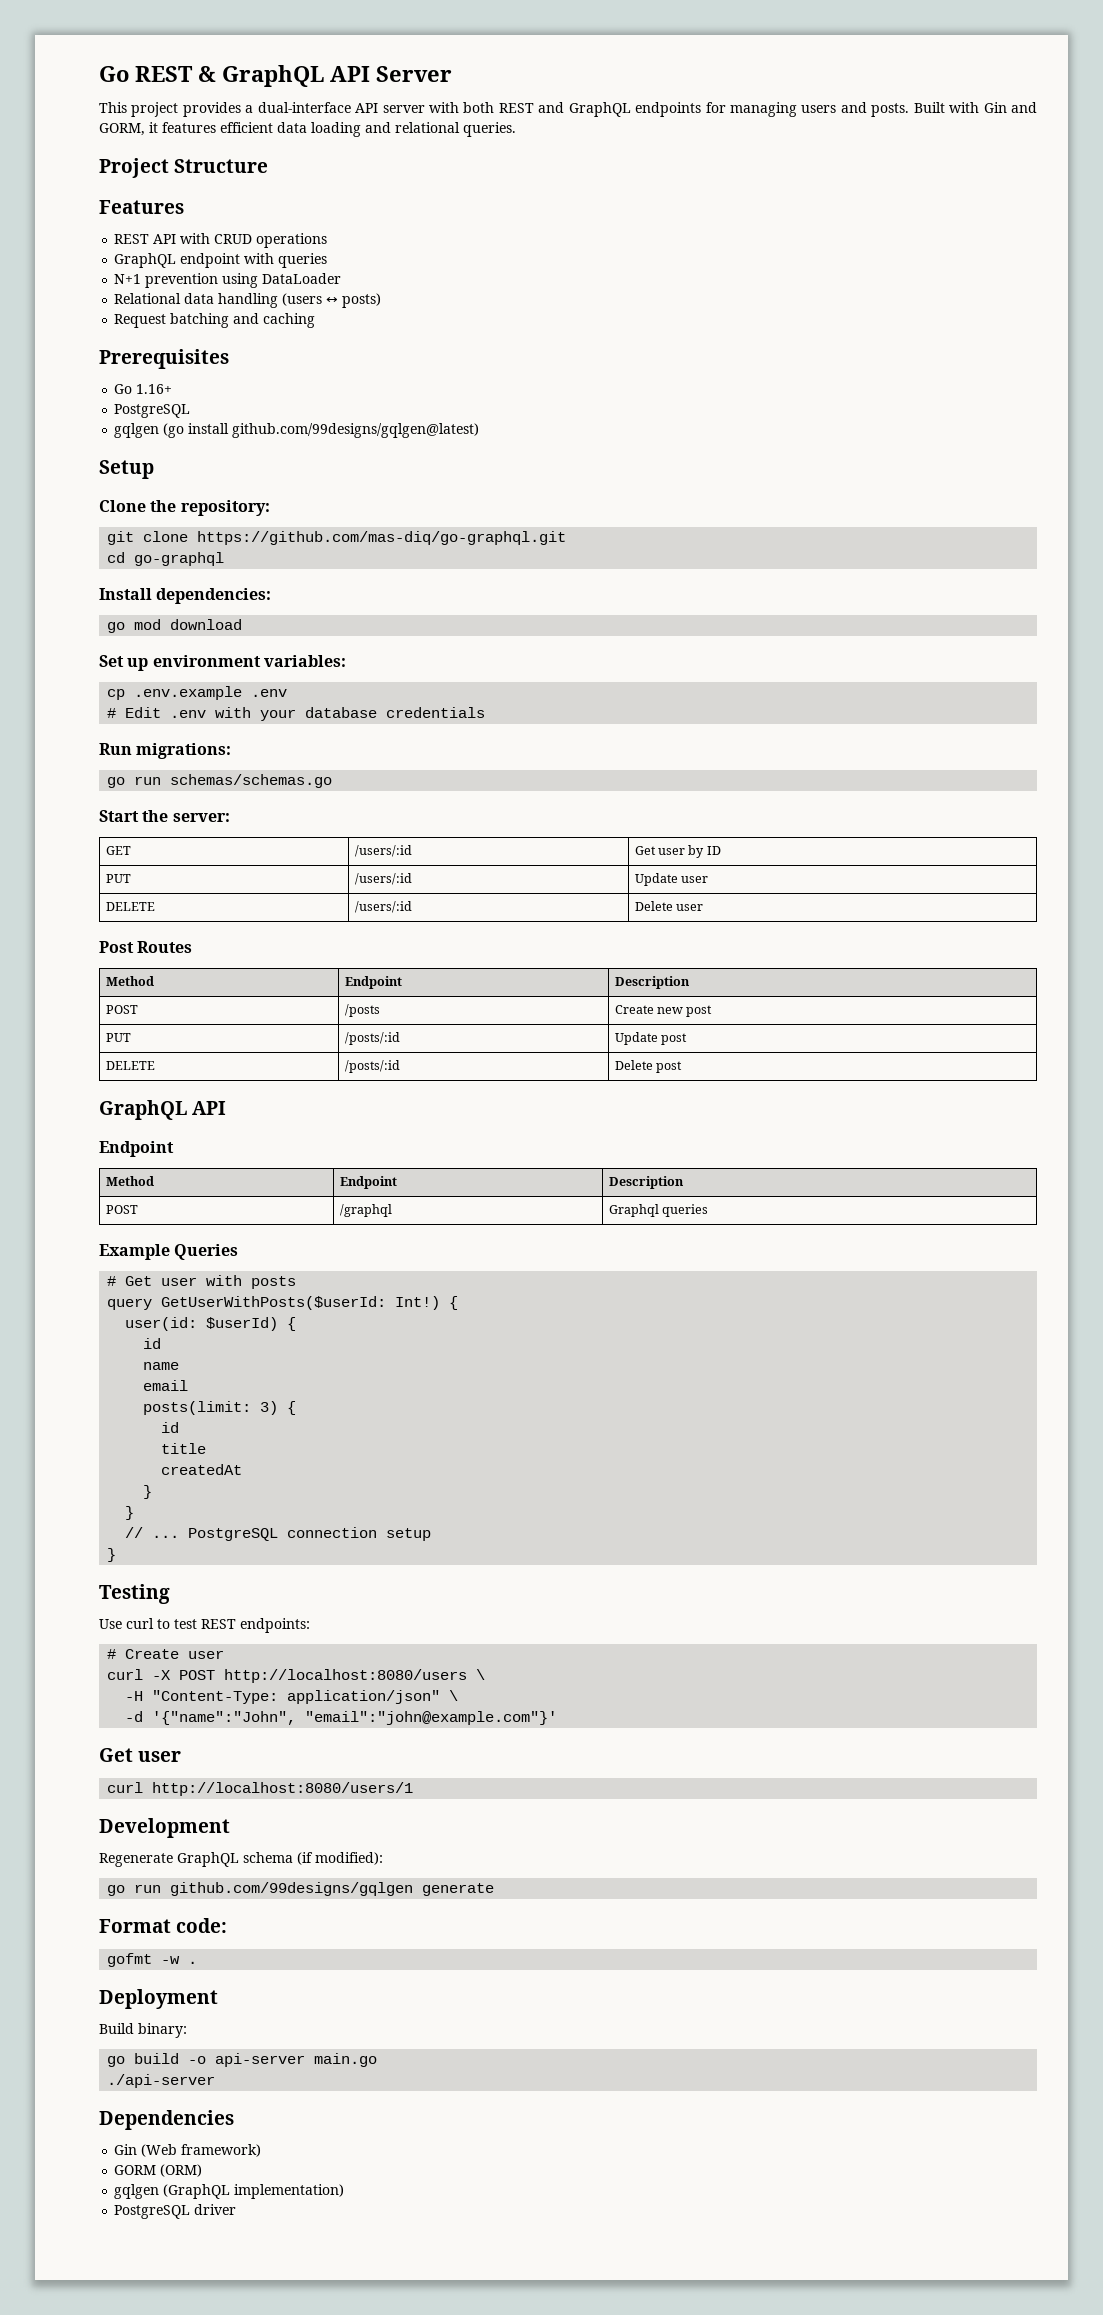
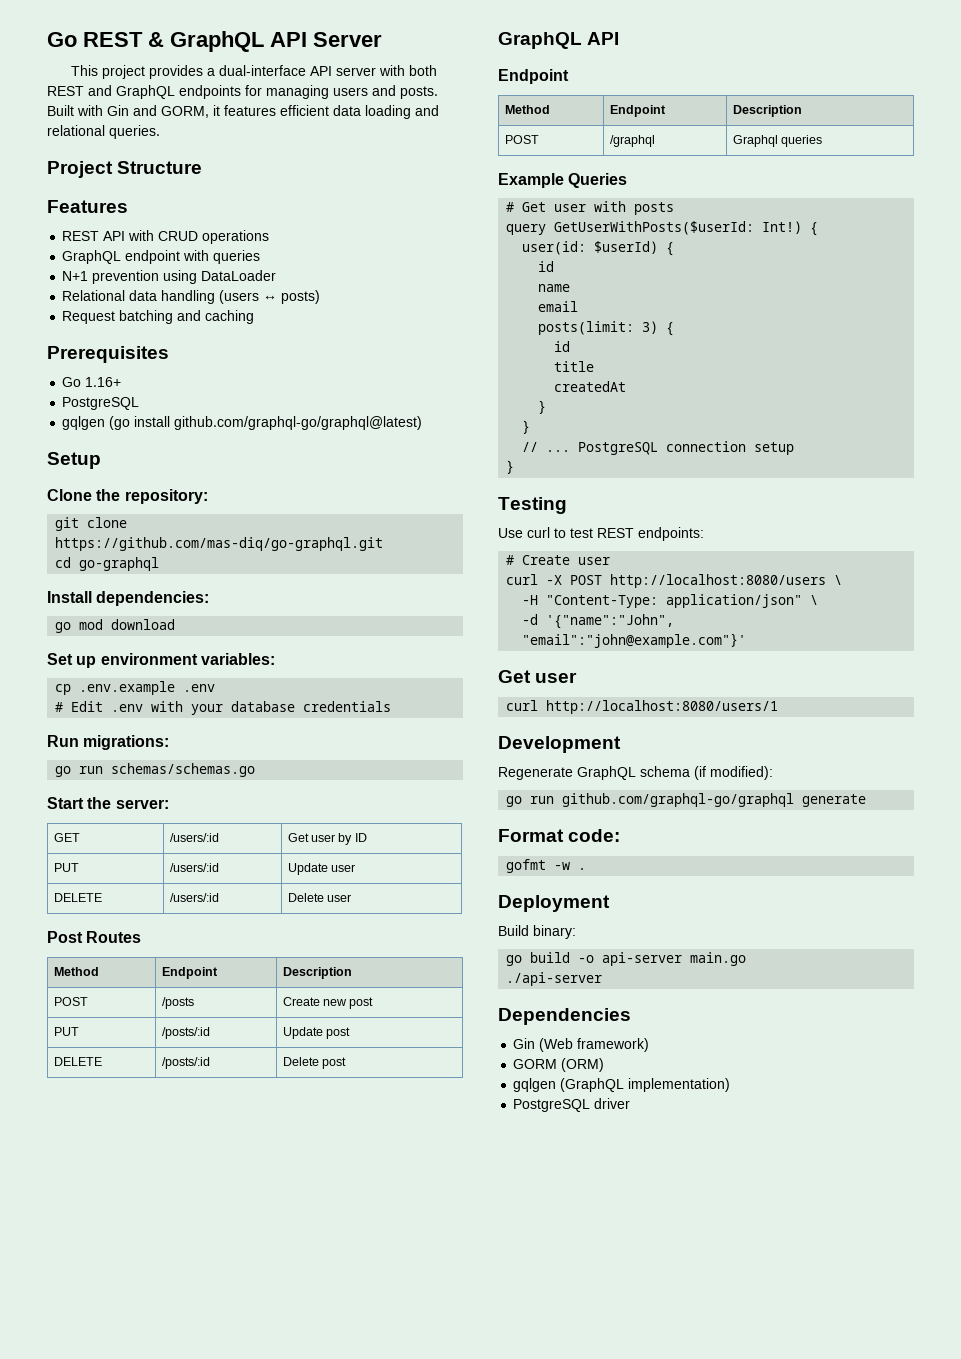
[232,423,480,438] github.com/99designs/gqlgen@latest) -> [174,416,423,430] github.com/graphql-go/graphql@latest)
[170,1882,414,1896] github.com/99designs/gqlgen -> [562,793,795,807] github.com/graphql-go/graphql

